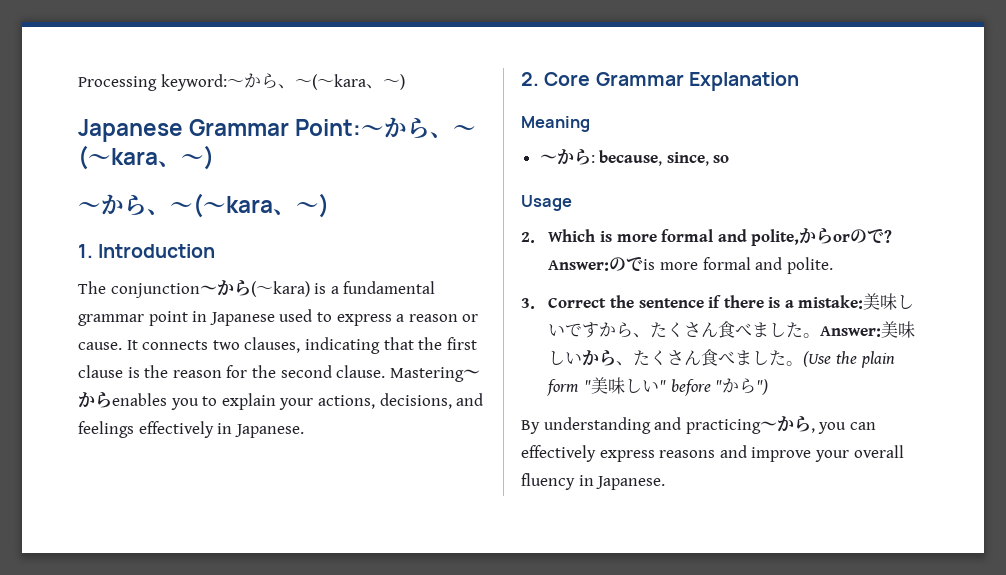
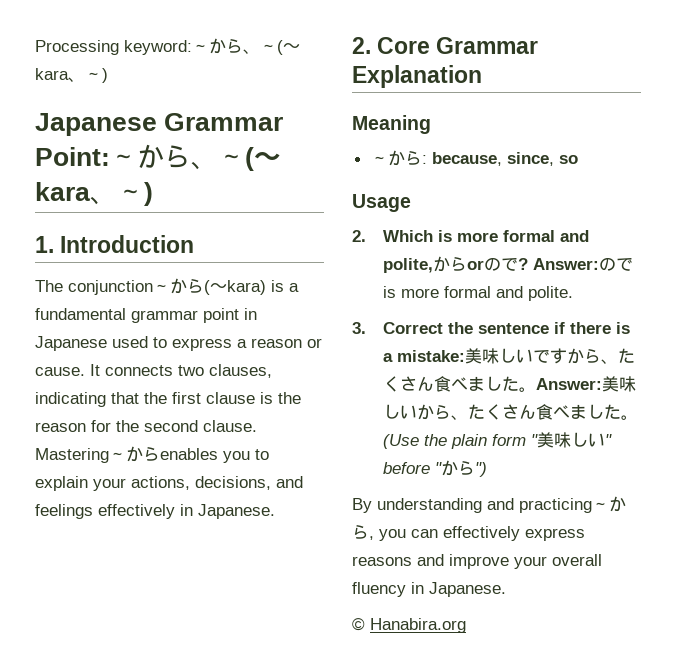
[78,193,329,218] // ～から、～(〜kara、～) -> (153, 194) none
(666, 483) none -> [352,618,466,633] // © Hanabira.org

